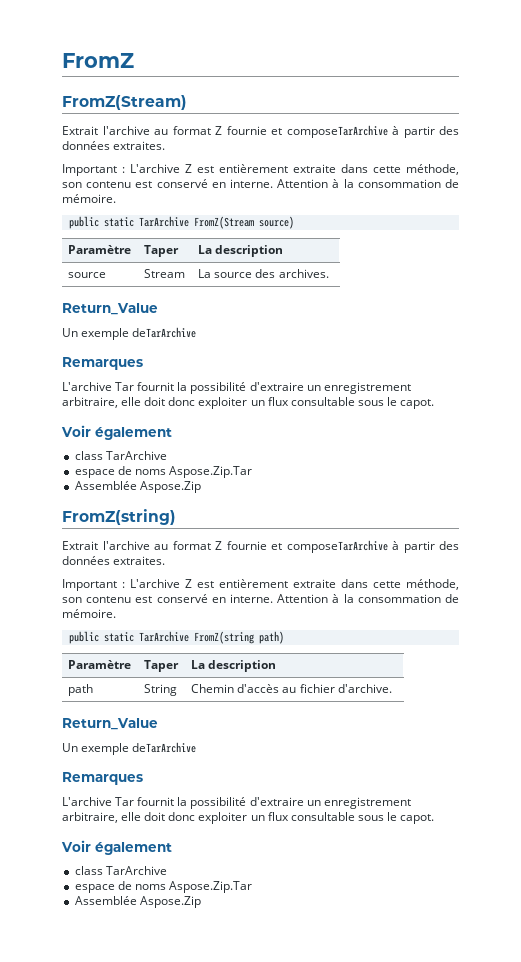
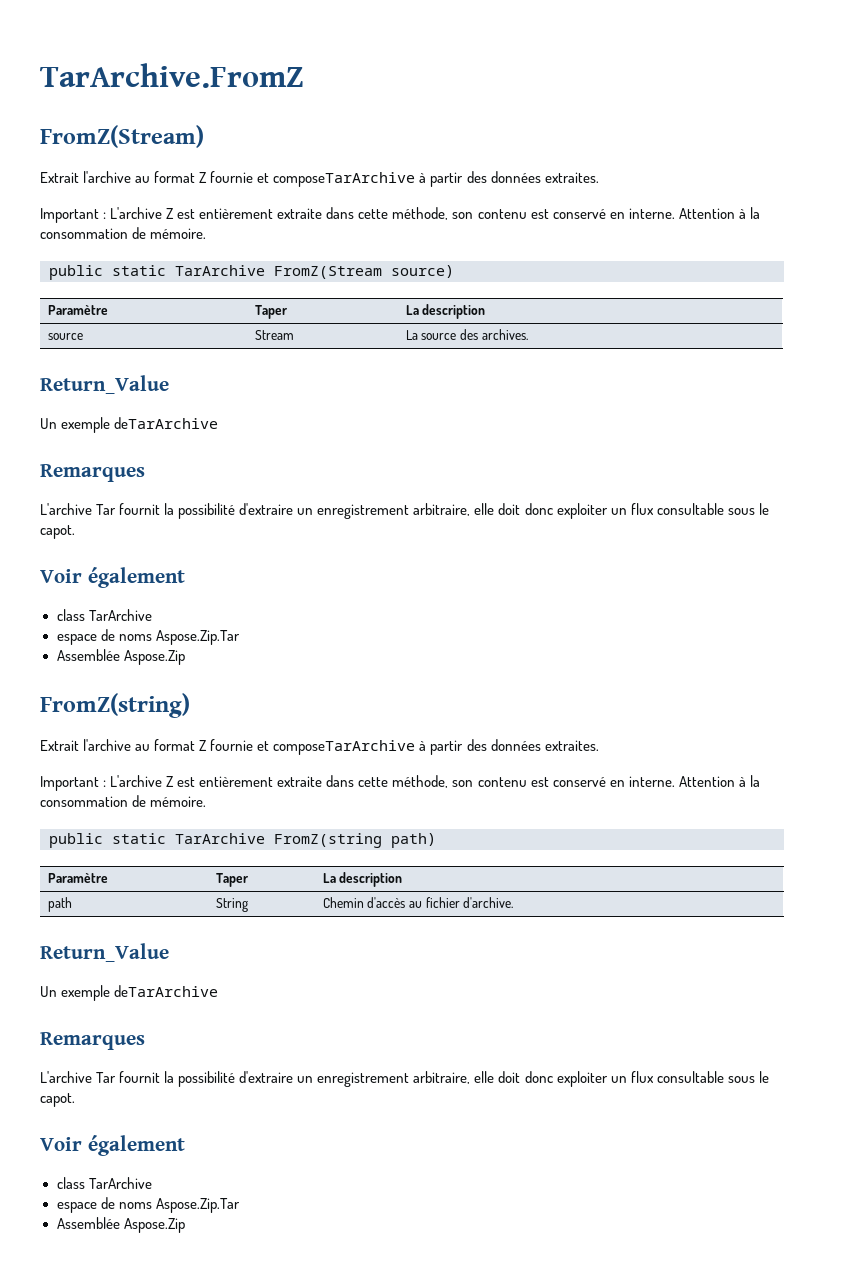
[62,53,134,68] FromZ -> [40,63,304,88] TarArchive.FromZ

